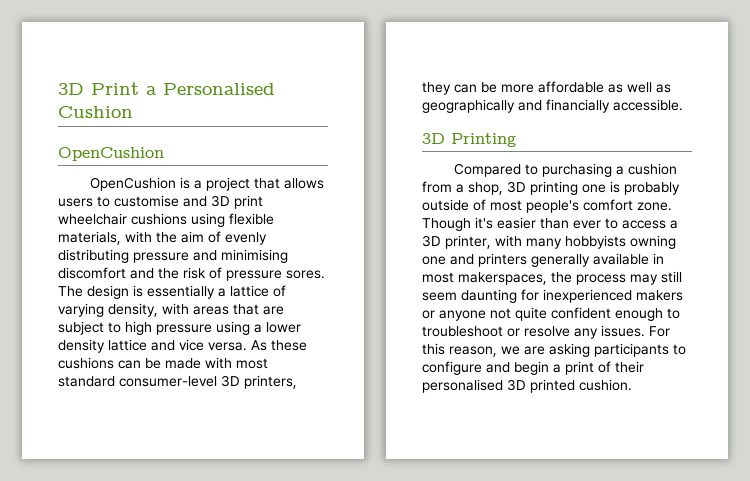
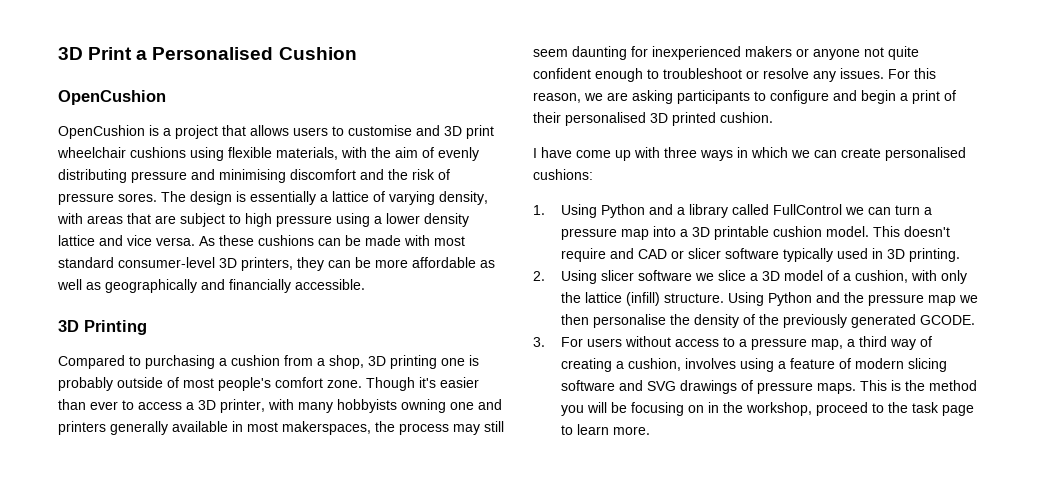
(632, 385) none -> [533,147,966,161] [533,169,593,180] [533,204,932,218] [560,226,950,240] [560,248,960,262] [533,270,967,284] [560,292,978,306] [560,314,975,328] [533,336,932,350] [560,358,947,372] [560,380,977,394] [560,402,974,416] [560,424,650,435] // I have come up with three ways in which we can create personalised cushions: // 1. Using Python and a library called FullControl we can turn a pressure map into a 3D printable cushion model. This doesn't require and CAD or slicer software typically used in 3D printing. // 2. Using slicer software we slice a 3D model of a cushion, with only the lattice (infill) structure. Using Python and the pressure map we then personalise the density of the previously generated GCODE. // 3. For users without access to a pressure map, a third way of creating a cushion, involves using a feature of modern slicing software and SVG drawings of pressure maps. This is the method you will be focusing on in the workshop, proceed to the task page to learn more.

